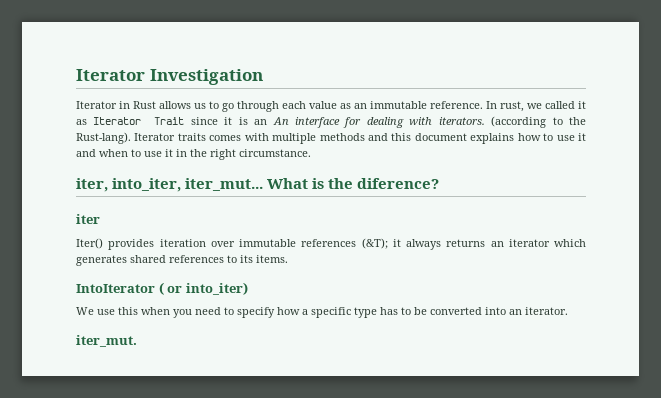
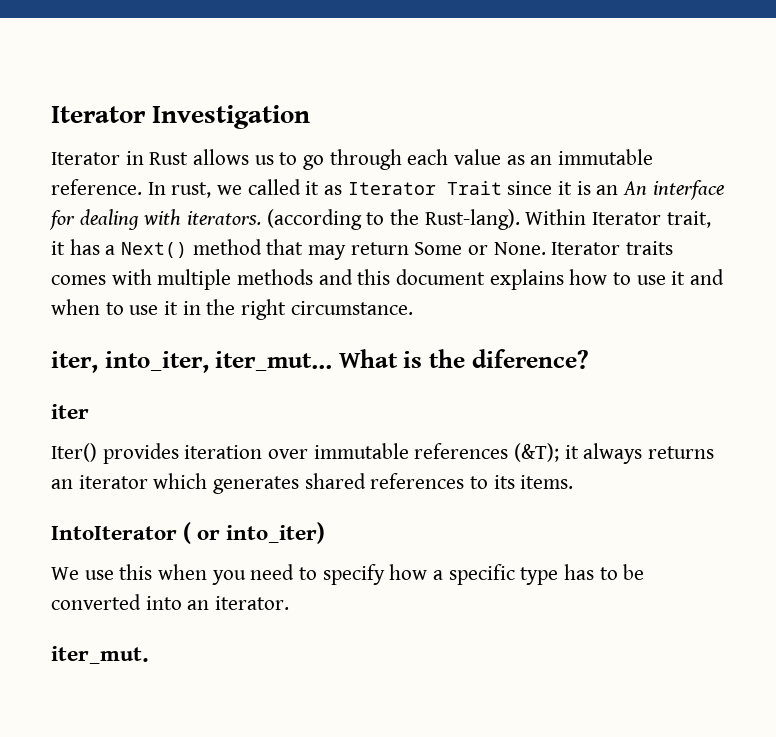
(131, 138) none -> [525,209,711,228] [51,239,546,260] Within Iterator trait, it has a Next() method that may return Some or None.

